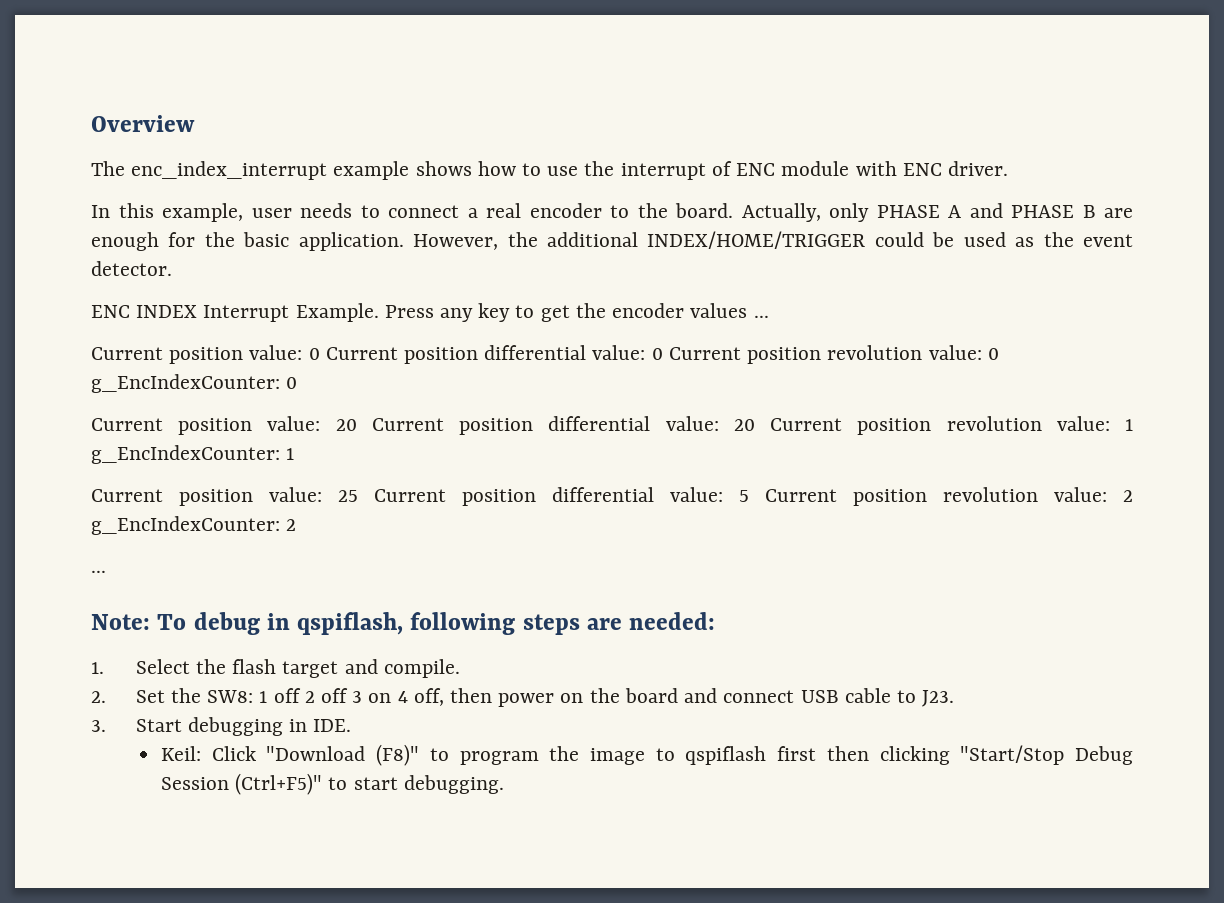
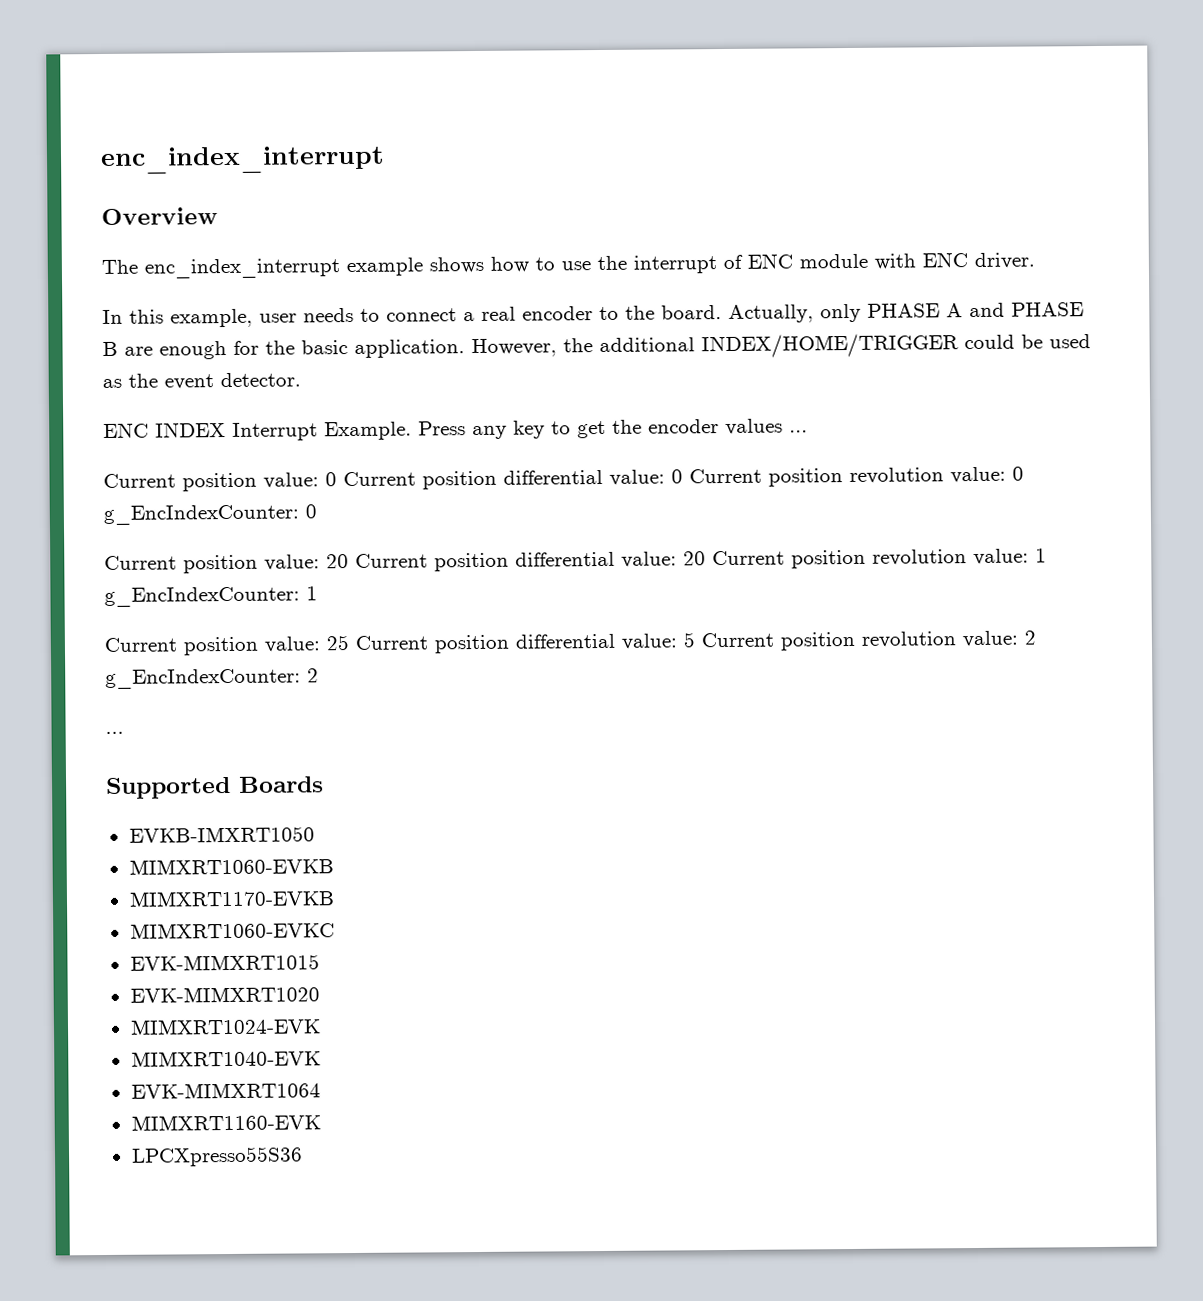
(91, 123) none -> [100,145,385,175] enc_index_interrupt //
[91,612,716,635] [91,659,460,678] [91,688,955,707] [91,717,352,736] [161,744,1133,766] [161,773,504,795] Note: To debug in qspiflash, following steps are needed: // 1. Select the flash target and compile. // 2. Set the SW8: 1 off 2 off 3 on 4 off, then power on the board and connect USB cable to J23. // 3. Start debugging in IDE. // Keil: Click "Download (F8)" to program the image to qspiflash first then clicking "Start/Stop Debug Session (Ctrl+F5)" to start debugging. -> [106,776,324,799] [128,826,315,843] [128,858,334,875] [128,890,335,907] [129,922,335,939] [129,954,320,971] [129,986,320,1003] [129,1018,321,1035] [130,1050,321,1067] [130,1082,321,1099] [130,1114,321,1131] [130,1146,303,1167] Supported Boards // EVKB-IMXRT1050 // MIMXRT1060-EVKB // MIMXRT1170-EVKB // MIMXRT1060-EVKC // EVK-MIMXRT1015 // EVK-MIMXRT1020 // MIMXRT1024-EVK // MIMXRT1040-EVK // EVK-MIMXRT1064 // MIMXRT1160-EVK // LPCXpresso55S36

